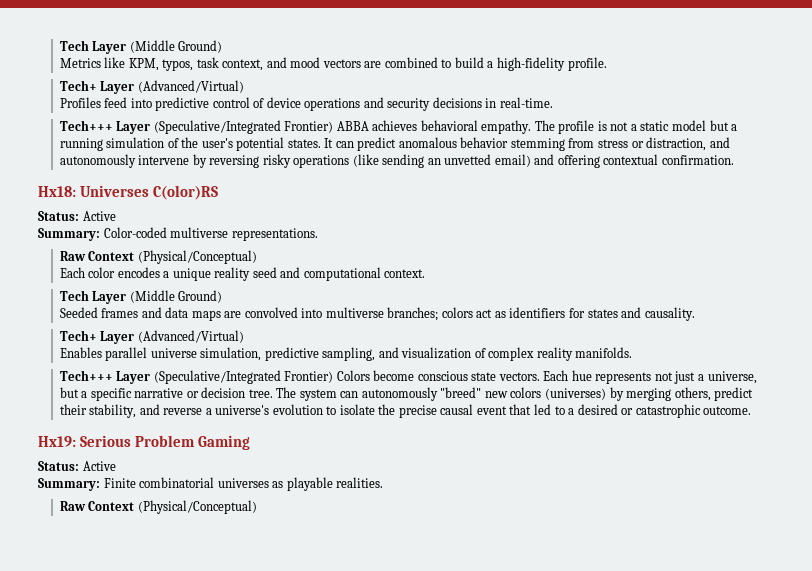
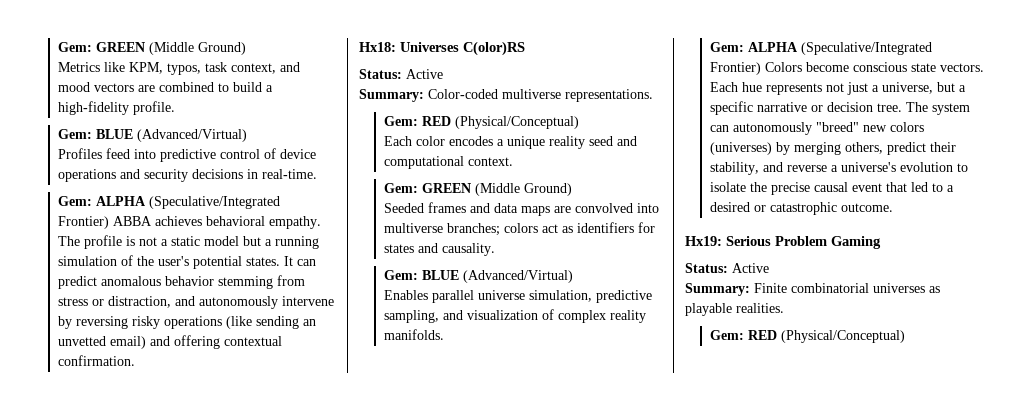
[59,40,127,54] Tech Layer -> [57,42,145,52] Gem: GREEN
[59,80,135,94] Tech+ Layer -> [57,129,133,139] Gem: BLUE
[59,120,151,134] Tech+++ Layer -> [57,196,146,206] Gem: ALPHA
[59,251,135,261] Raw Context -> [383,116,451,126] Gem: RED
[59,290,127,304] Tech Layer -> [383,183,471,193] Gem: GREEN
[59,330,135,344] Tech+ Layer -> [383,270,459,280] Gem: BLUE
[59,370,151,384] Tech+++ Layer -> [709,42,798,52] Gem: ALPHA
[59,501,135,511] Raw Context -> [709,330,777,340] Gem: RED

